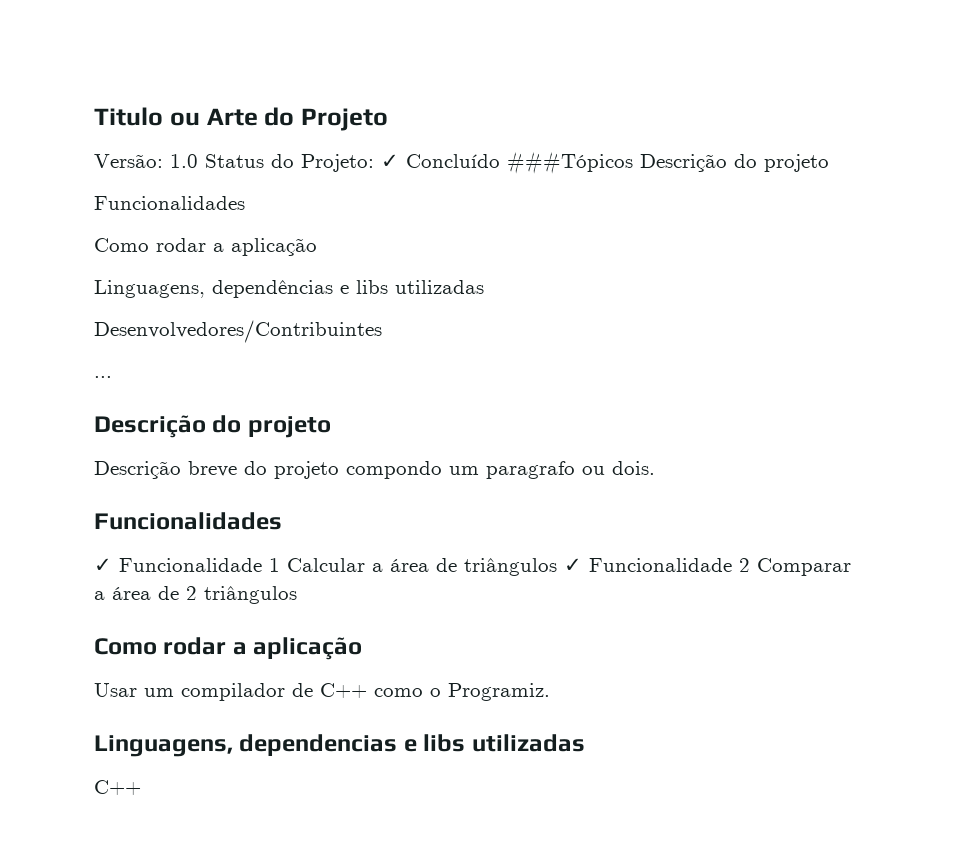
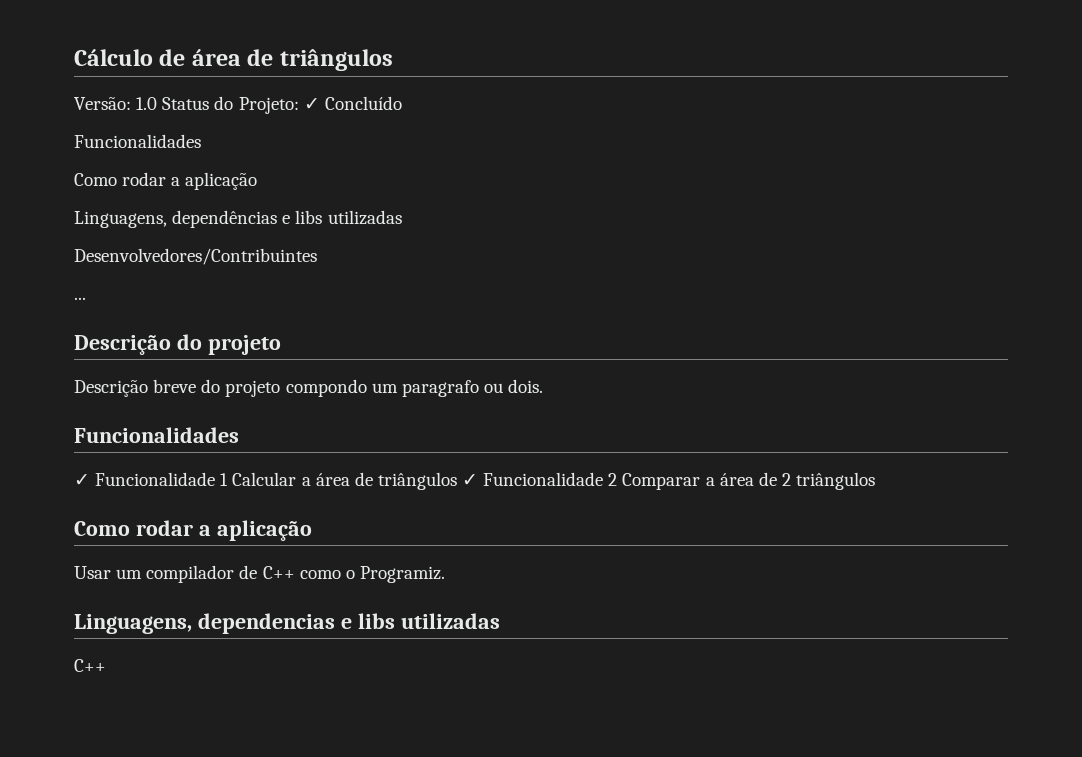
[94,107,388,131] Titulo ou Arte do Projeto -> [74,49,393,71] Cálculo de área de triângulos
[507,151,829,174] ###Tópicos Descrição do projeto -> (402, 103) none

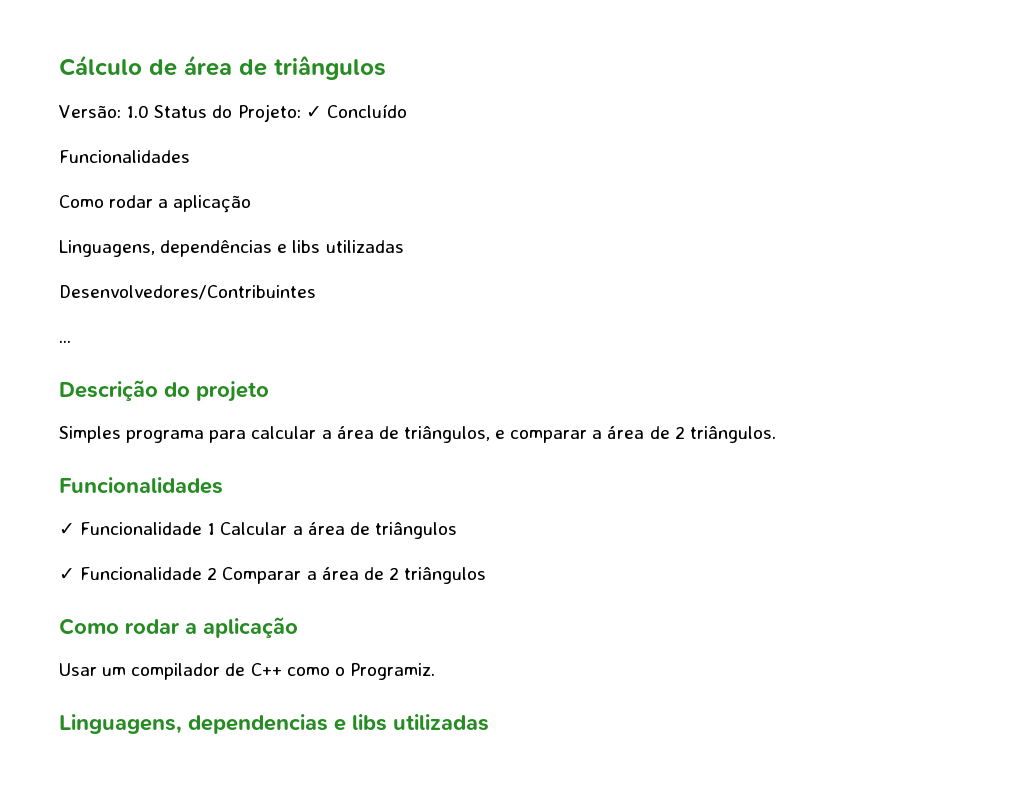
[74,379,544,397] Descrição breve do projeto compondo um paragrafo ou dois. -> [59,426,776,443] Simples programa para calcular a área de triângulos, e comparar a área de 2 triângulos.
(457, 481) none -> (457, 530) //
[74,659,106,672] // C++ -> (489, 722) none

